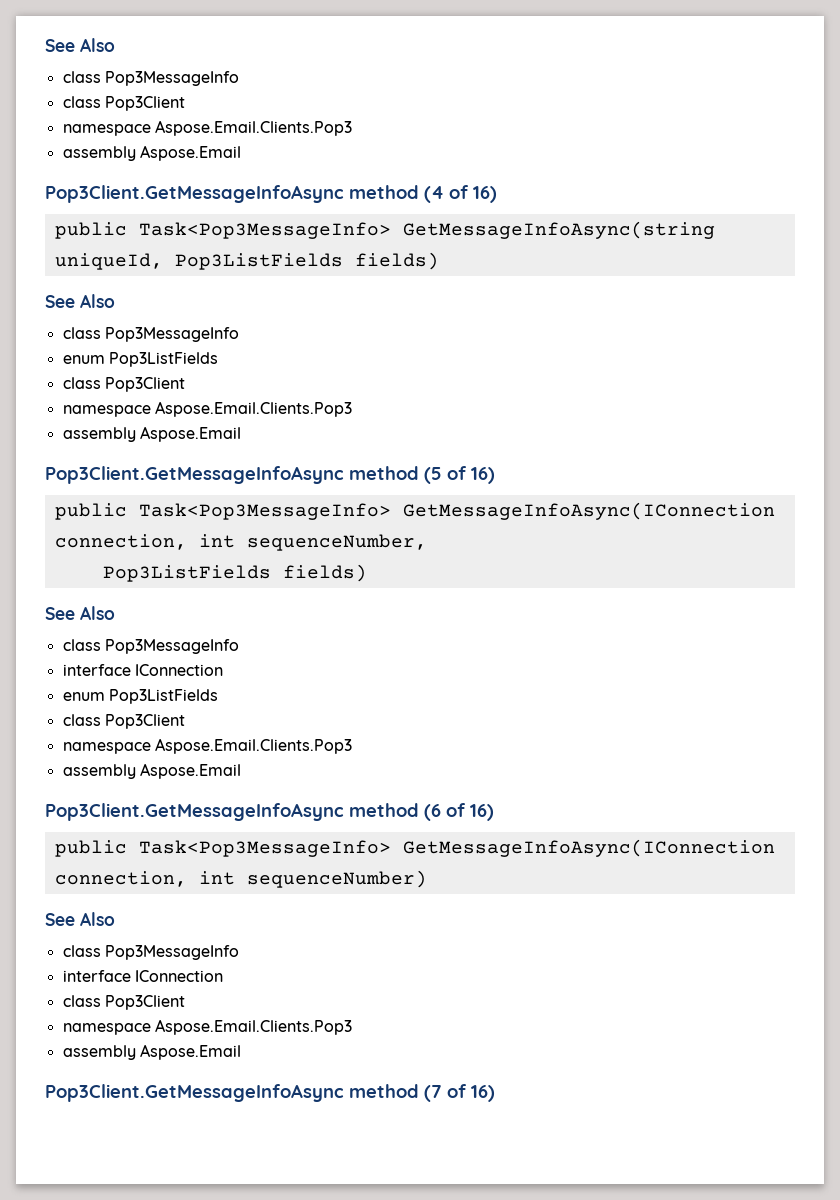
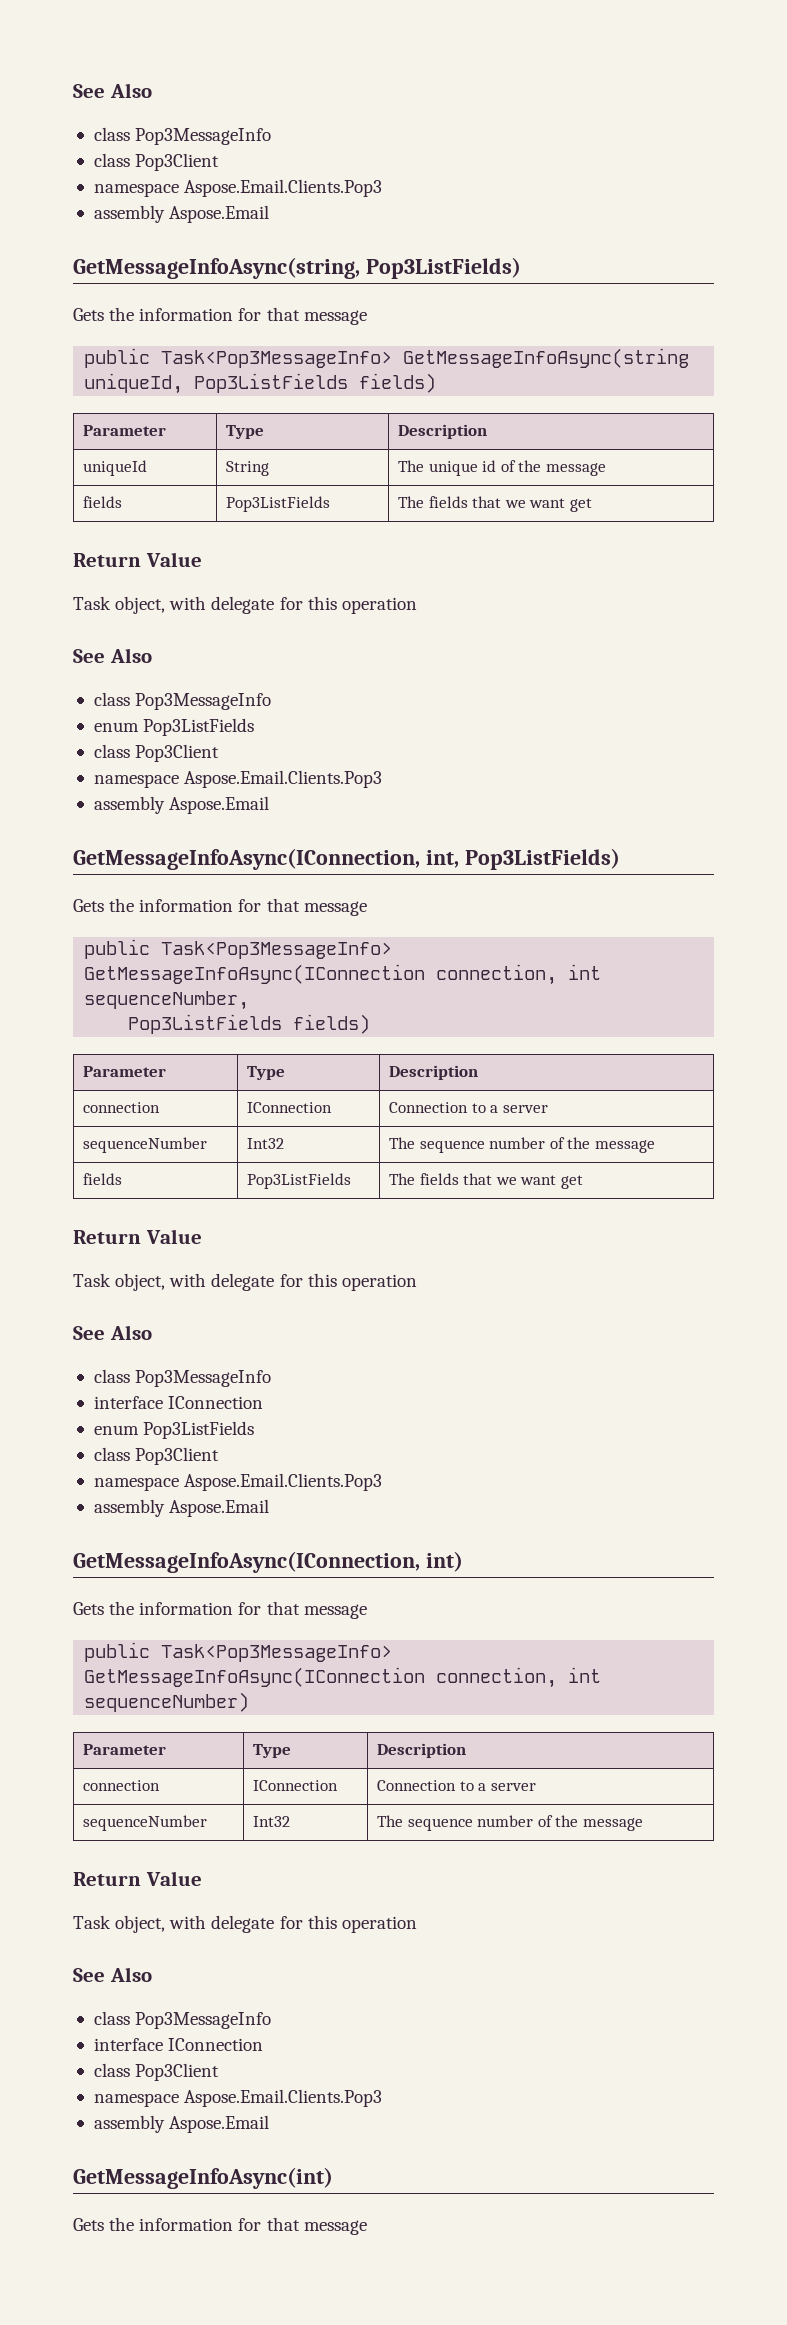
[45,185,497,203] Pop3Client.GetMessageInfoAsync method (4 of 16) -> [73,257,521,279] [73,307,367,325] GetMessageInfoAsync(string, Pop3ListFields) // Gets the information for that message
(439, 261) none -> [83,425,167,436] [226,425,265,439] [398,424,488,439] [83,460,148,476] [226,461,270,476] [398,460,606,476] [83,496,123,508] [226,496,331,512] [398,496,592,512] [73,552,202,567] [73,596,417,614] // Parameter | Type | Description // uniqueId | String | The unique id of the message // fields | Pop3ListFields | The fields that we want get // Return Value // Task object, with delegate for this operation
[45,466,495,484] Pop3Client.GetMessageInfoAsync method (5 of 16) -> [73,848,620,870] [73,898,367,916] GetMessageInfoAsync(IConnection, int, Pop3ListFields) // Gets the information for that message
(367, 573) none -> [83,1066,167,1077] [247,1066,286,1080] [389,1065,479,1080] [83,1102,161,1113] [247,1102,333,1113] [389,1102,548,1113] [83,1137,208,1153] [247,1138,285,1149] [389,1137,655,1153] [83,1173,123,1185] [247,1173,352,1189] [389,1173,583,1189] [73,1229,202,1244] [73,1273,417,1291] // Parameter | Type | Description // connection | IConnection | Connection to a server // sequenceNumber | Int32 | The sequence number of the message // fields | Pop3ListFields | The fields that we want get // Return Value // Task object, with delegate for this operation
[45,803,494,821] Pop3Client.GetMessageInfoAsync method (6 of 16) -> [73,1551,463,1573] [73,1601,367,1619] GetMessageInfoAsync(IConnection, int) // Gets the information for that message
(427, 879) none -> [83,1744,167,1755] [253,1744,292,1758] [377,1743,467,1758] [83,1780,161,1791] [253,1780,339,1791] [377,1780,536,1791] [83,1815,208,1831] [253,1816,291,1827] [377,1815,643,1831] [73,1871,202,1886] [73,1915,417,1933] // Parameter | Type | Description // connection | IConnection | Connection to a server // sequenceNumber | Int32 | The sequence number of the message // Return Value // Task object, with delegate for this operation
[45,1084,495,1102] Pop3Client.GetMessageInfoAsync method (7 of 16) -> [73,2167,333,2189] [73,2217,367,2235] GetMessageInfoAsync(int) // Gets the information for that message

